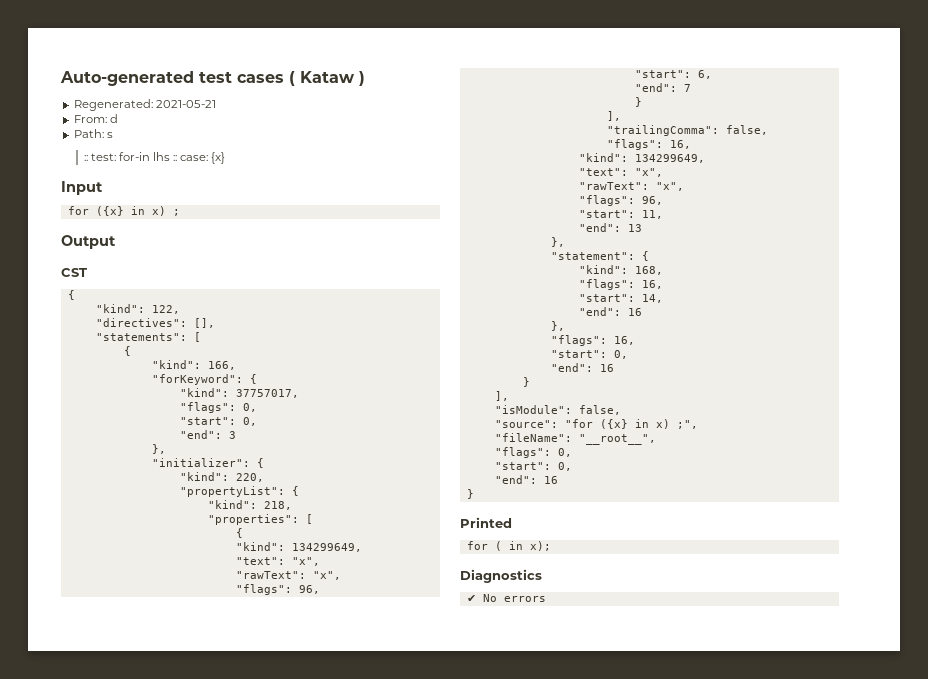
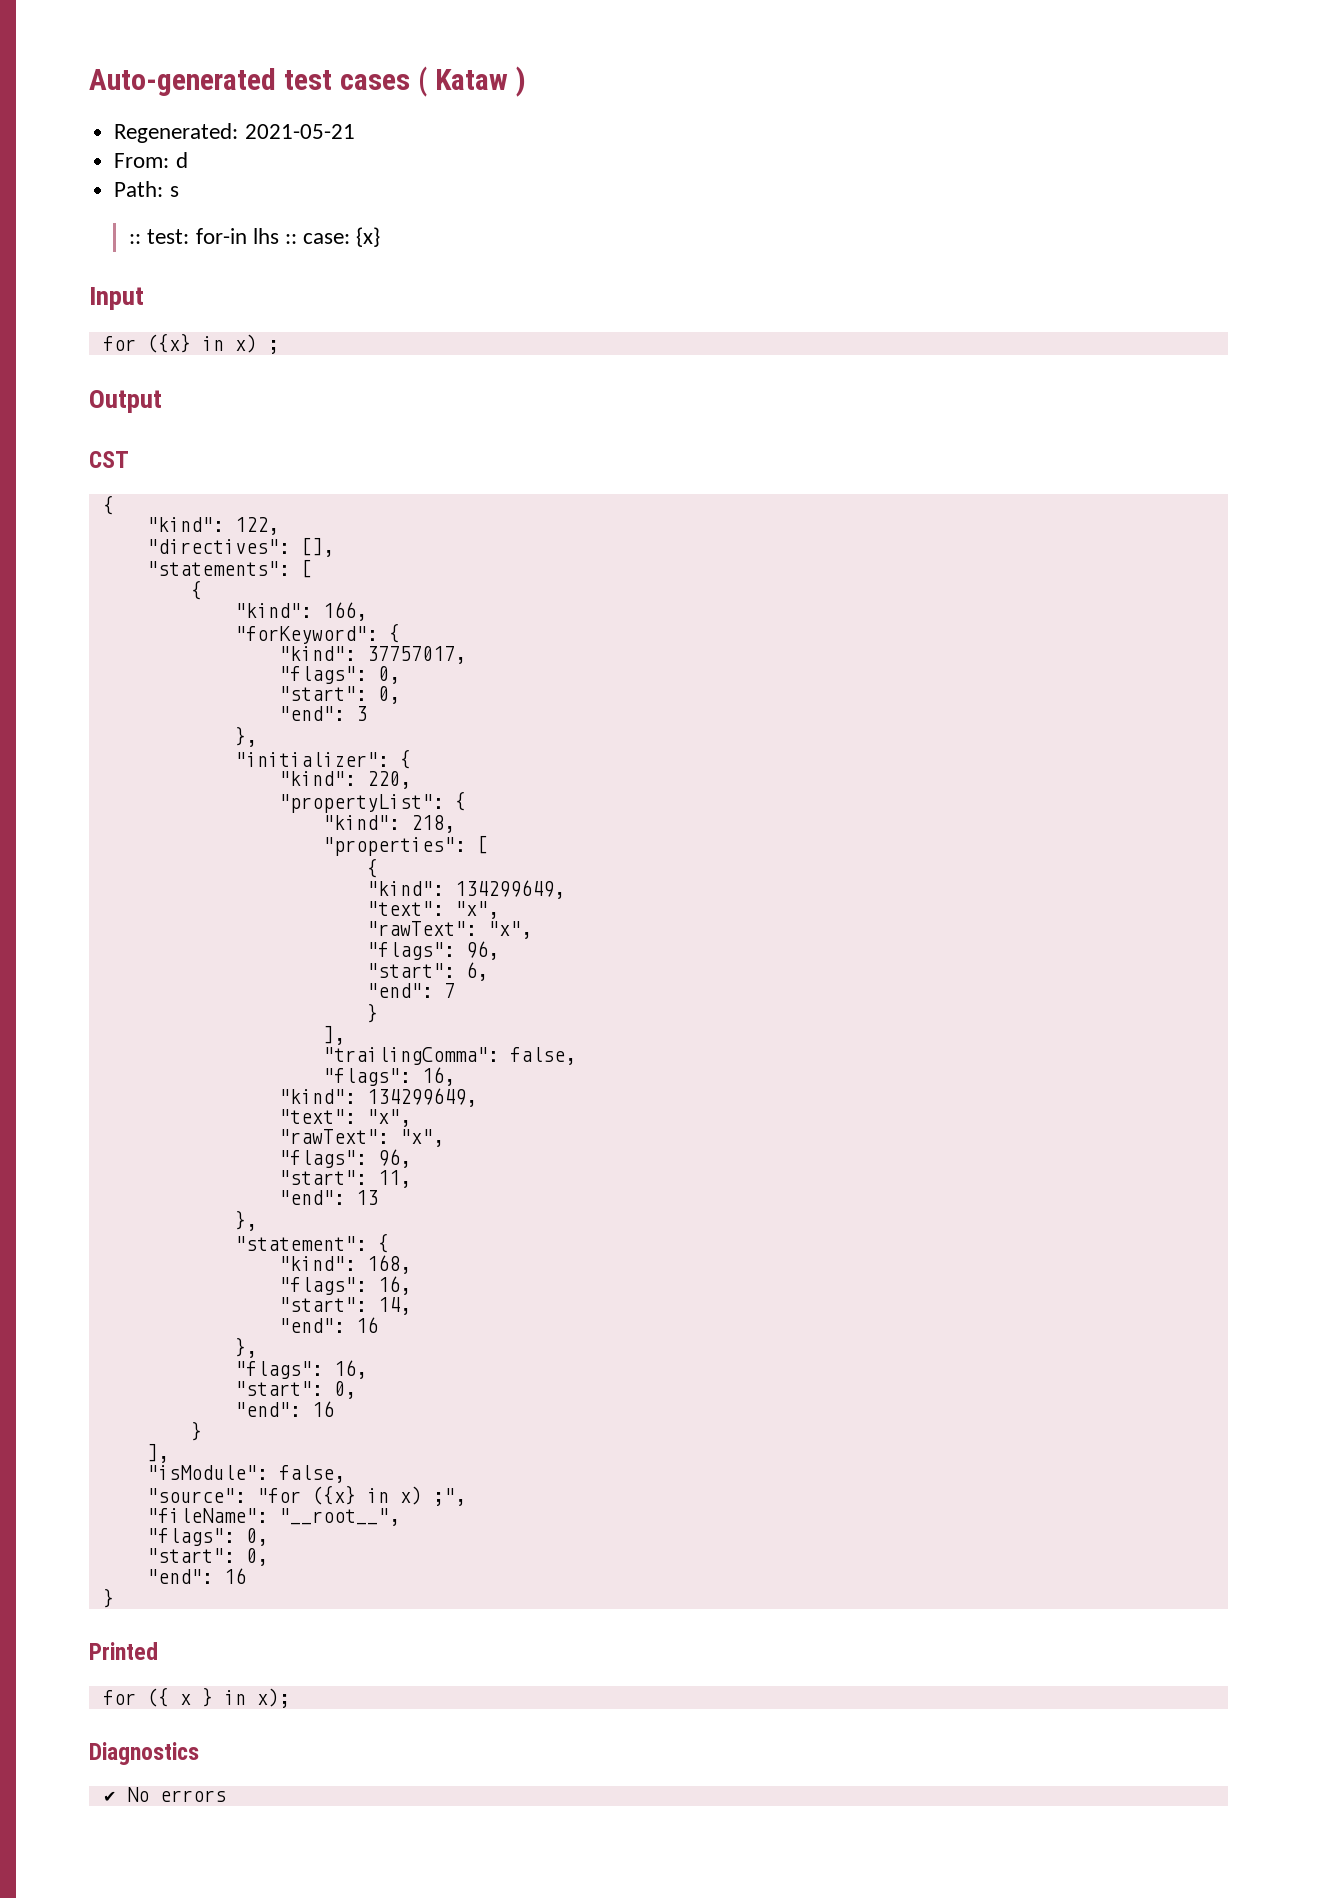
[494,541,502,551] ( -> [146,1687,213,1707] ({ x }

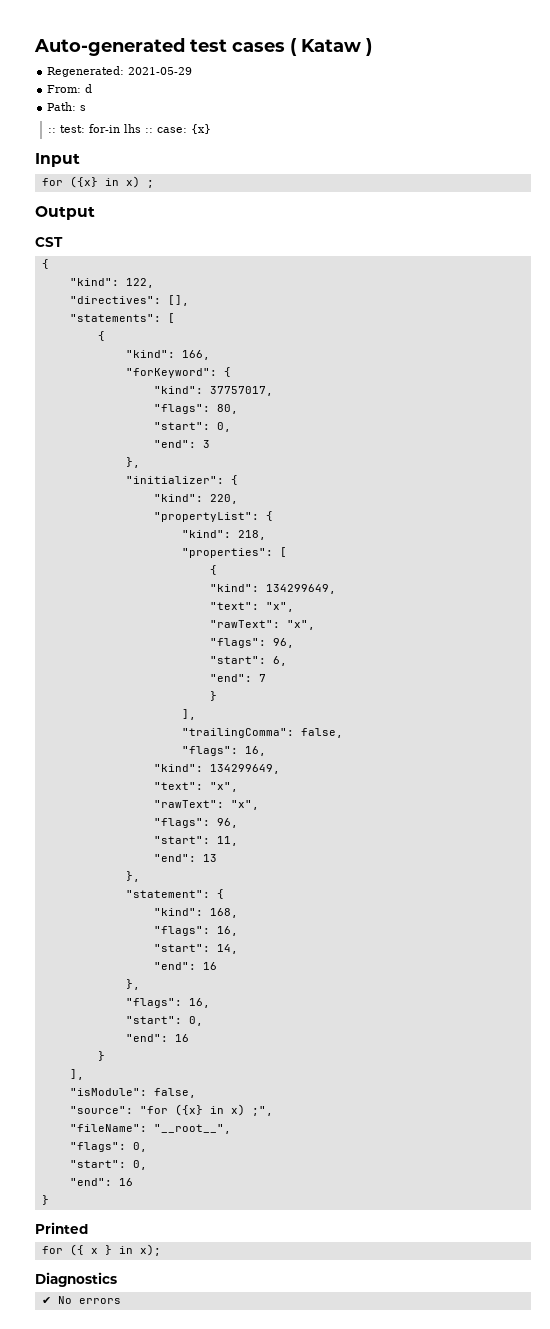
[244,124,355,139] 2021-05-21 -> [128,67,193,75] 2021-05-29
[377,666,400,684] 0, -> [216,404,238,414] 80,

